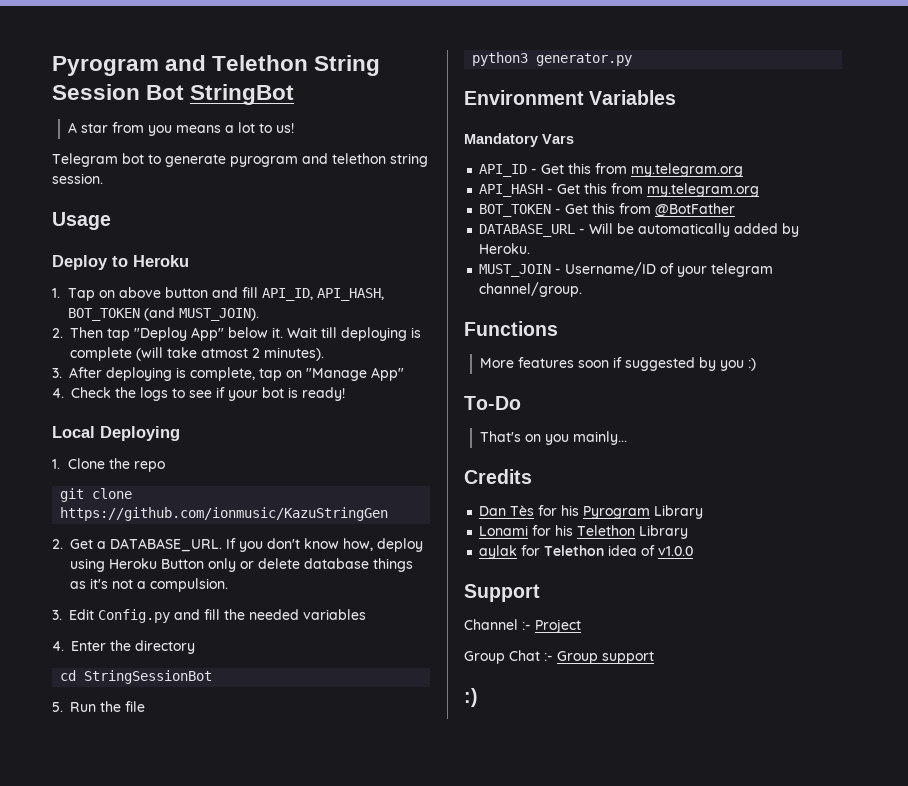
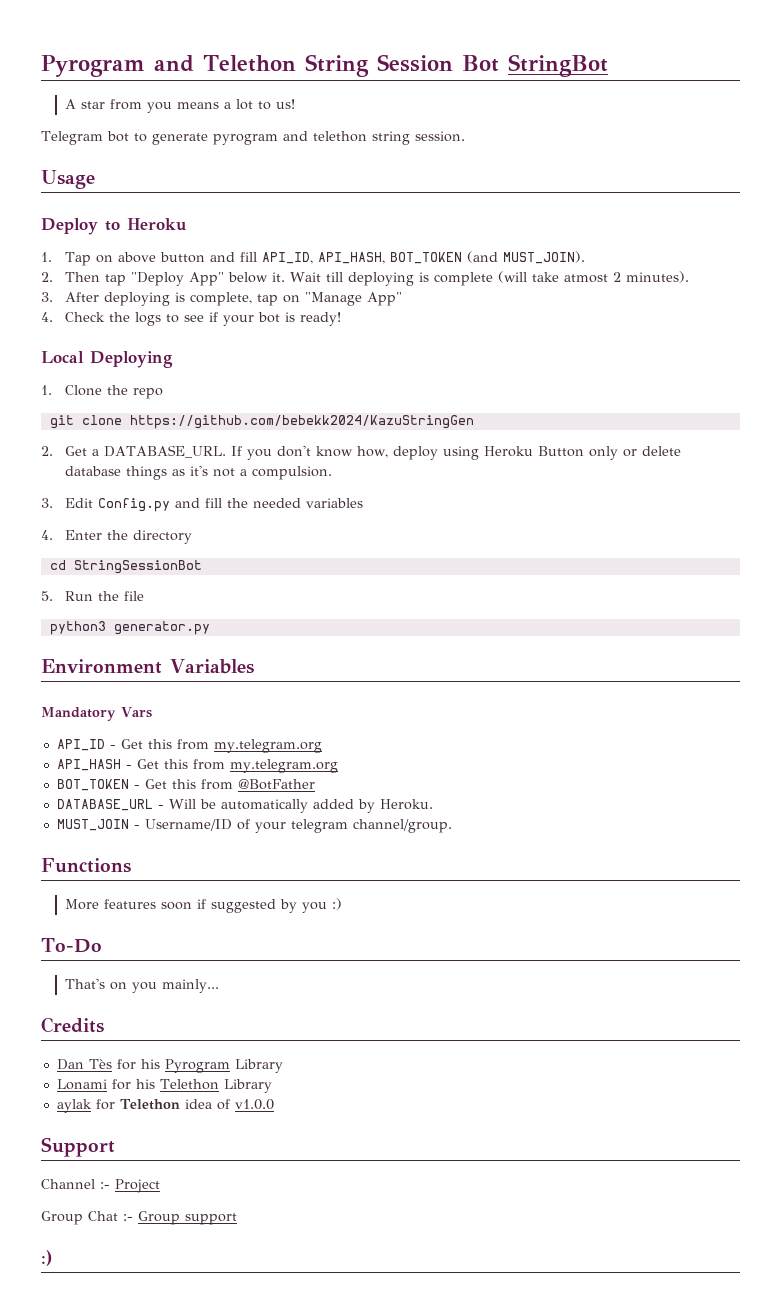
[60,507,389,521] https://github.com/ionmusic/KazuStringGen -> [129,415,474,429] https://github.com/bebekk2024/KazuStringGen

